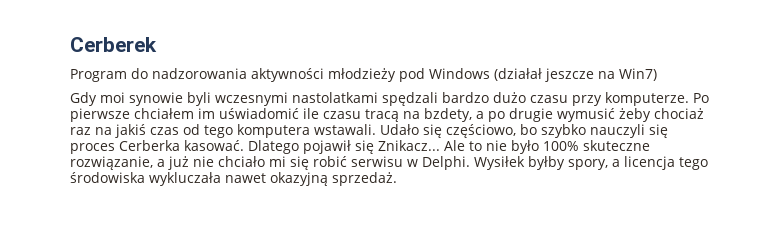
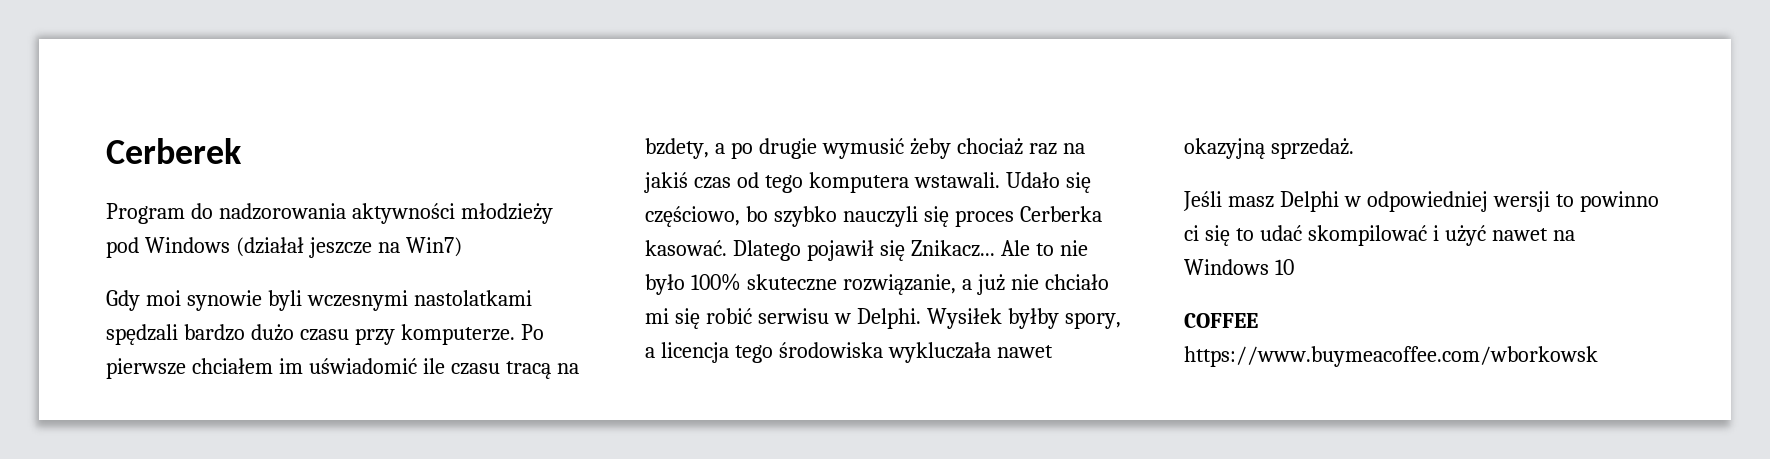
(397, 179) none -> [1183,191,1659,212] [1184,225,1575,246] [1184,259,1294,275] [1184,313,1258,328] [1184,346,1598,367] // Jeśli masz Delphi w odpowiedniej wersji to powinno ci się to udać skompilować i użyć nawet na Windows 10 // COFFEE https://www.buymeacoffee.com/wborkowsk

